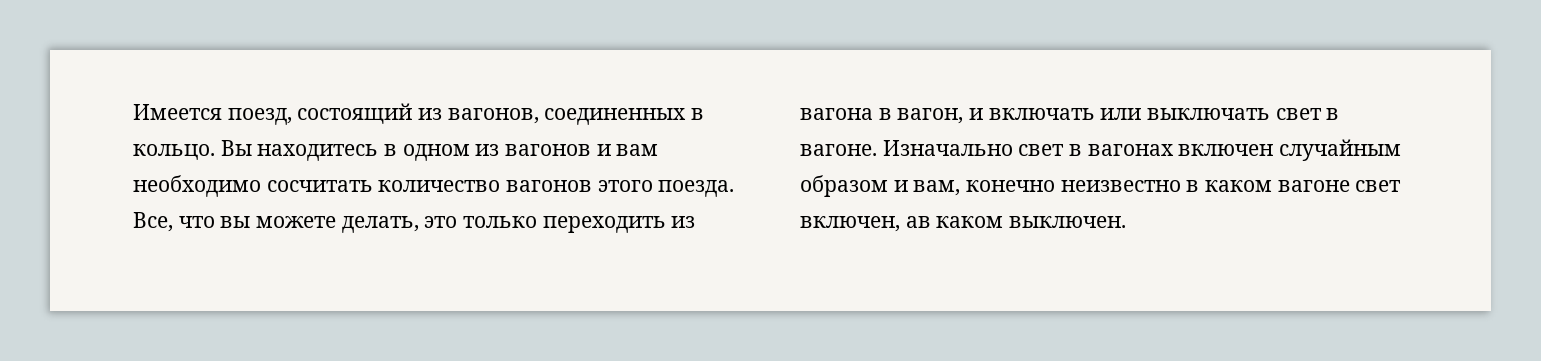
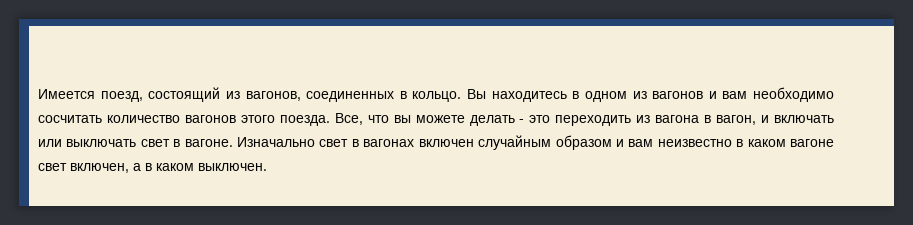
[341,216,538,233] делать, это только -> [469,115,551,126] делать - это
[913,180,1056,196] вам, конечно -> [628,139,654,147] вам
[905,216,931,228] ав -> [133,163,152,171] а в

